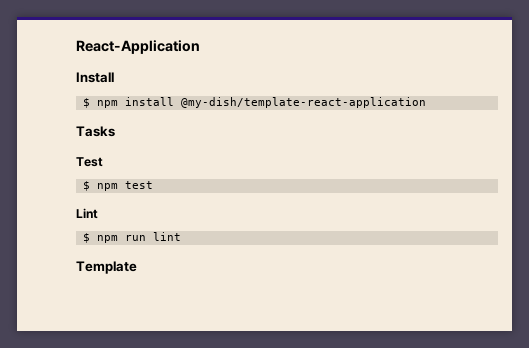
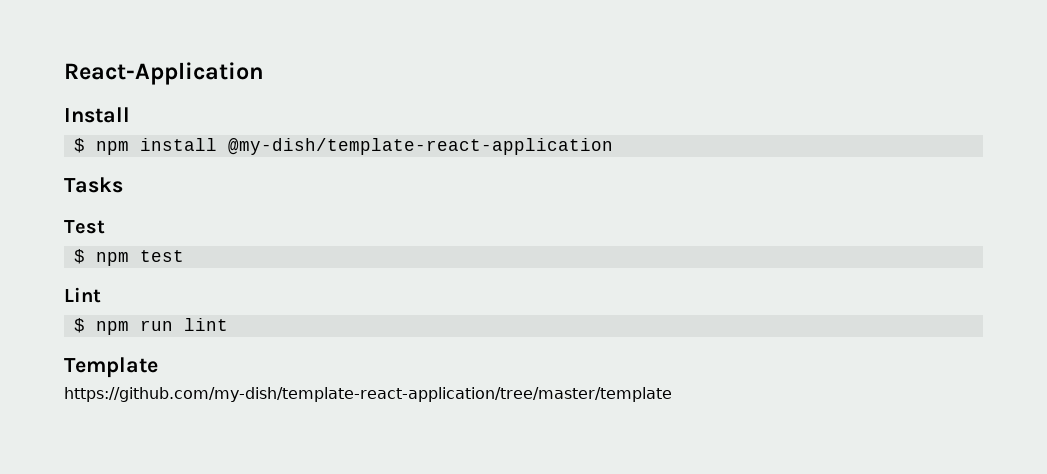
(137, 267) none -> [64,387,672,402] // https://github.com/my-dish/template-react-application/tree/master/template

